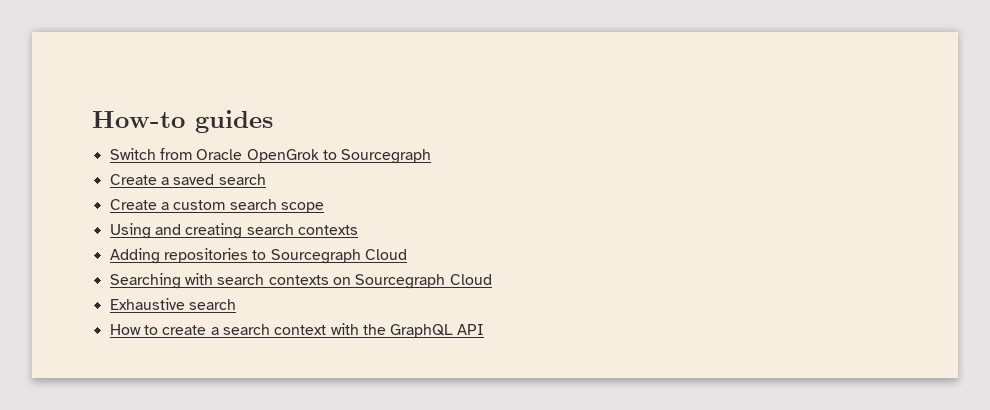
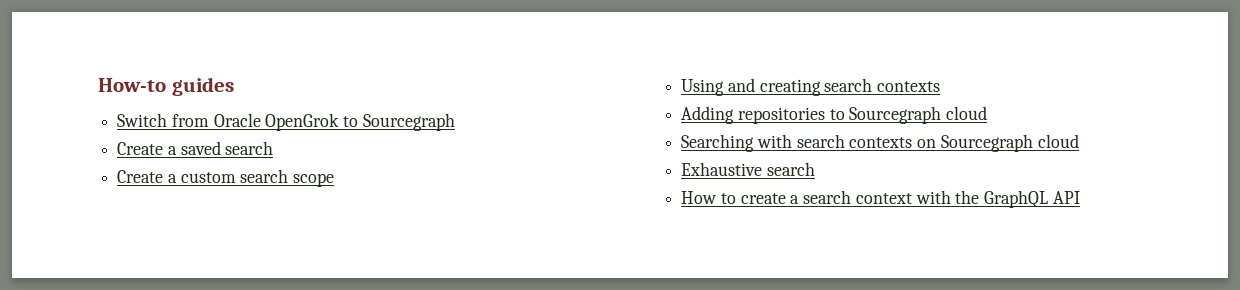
[364,249,407,260] Cloud -> [946,106,988,120] cloud
[449,274,492,285] Cloud -> [1037,134,1079,148] cloud

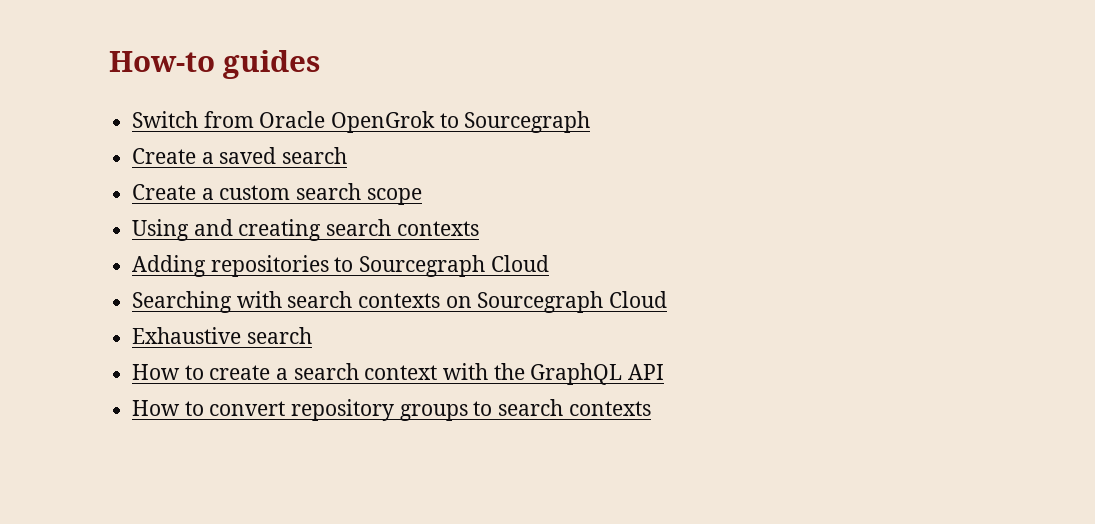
[946,106,988,120] cloud -> [490,255,549,272] Cloud
[1037,134,1079,148] cloud -> [609,291,668,308] Cloud
(1080, 197) none -> [132,399,651,421] // How to convert repository groups to search contexts

